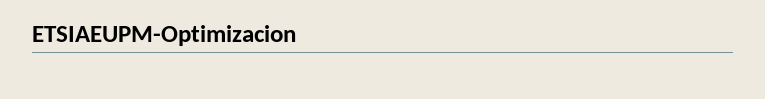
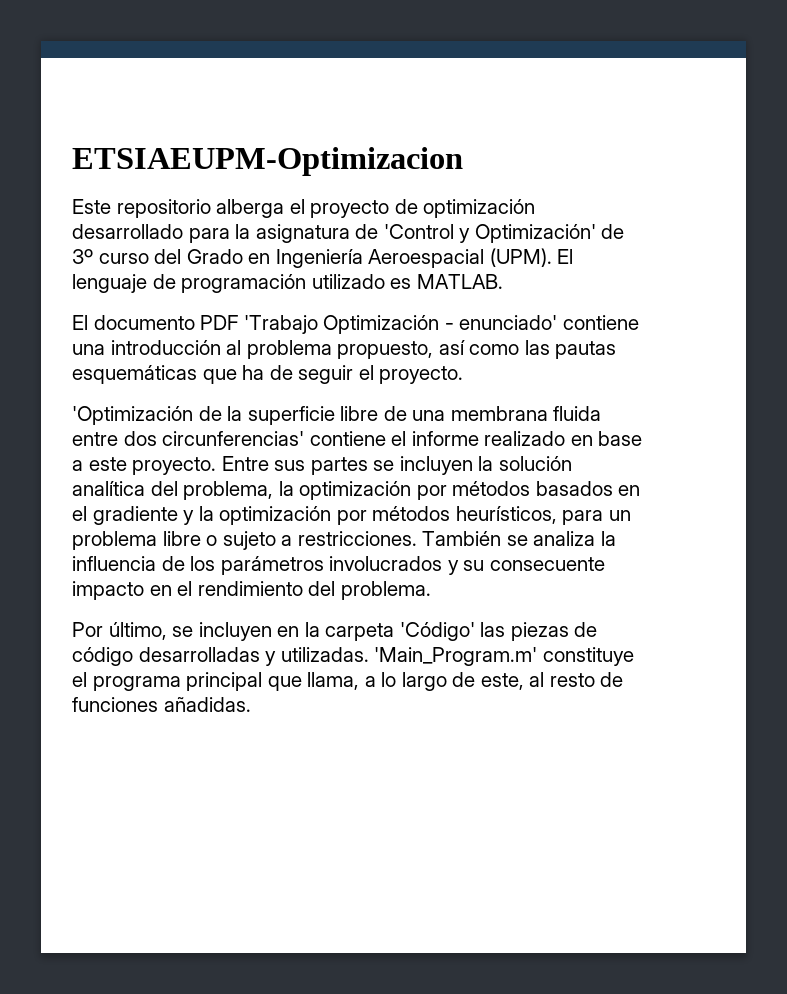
(296, 35) none -> [72,199,536,218] [72,224,625,243] [72,248,574,268] [72,274,503,293] [72,315,639,334] [72,340,617,359] [72,365,464,384] [72,406,602,425] [72,431,643,446] [72,456,572,475] [72,481,641,500] [72,506,631,525] [72,531,616,550] [72,556,605,575] [72,581,431,600] [72,622,598,641] [72,647,634,666] [72,672,624,691] [72,697,251,712] // Este repositorio alberga el proyecto de optimización desarrollado para la asignatura de 'Control y Optimización' de 3º curso del Grado en Ingeniería Aeroespacial (UPM). El lenguaje de programación utilizado es MATLAB. // El documento PDF 'Trabajo Optimización - enunciado' contiene una introducción al problema propuesto, así como las pautas esquemáticas que ha de seguir el proyecto. // 'Optimización de la superficie libre de una membrana fluida entre dos circunferencias' contiene el informe realizado en base a este proyecto. Entre sus partes se incluyen la solución analítica del problema, la optimización por métodos basados en el gradiente y la optimización por métodos heurísticos, para un problema libre o sujeto a restricciones. También se analiza la influencia de los parámetros involucrados y su consecuente impacto en el rendimiento del problema. // Por último, se incluyen en la carpeta 'Código' las piezas de código desarrolladas y utilizadas. 'Main_Program.m' constituye el programa principal que llama, a lo largo de este, al resto de funciones añadidas.

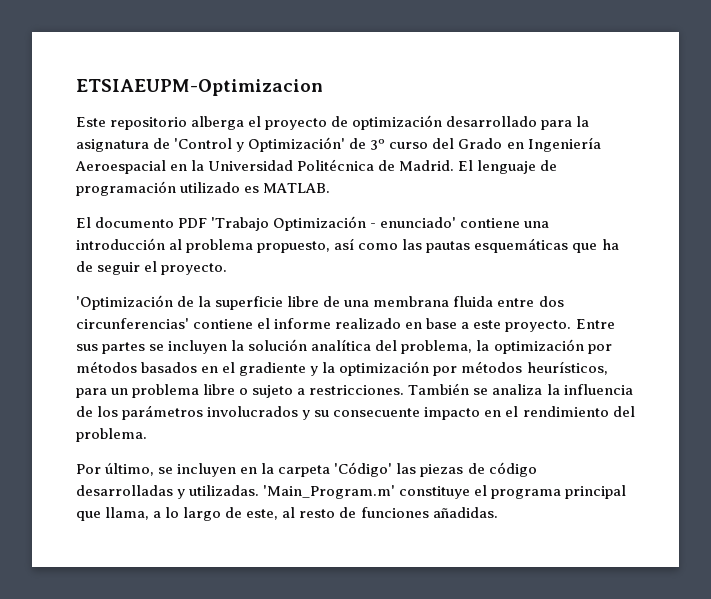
[489,248,552,267] (UPM). -> [170,159,455,171] en la Universidad Politécnica de Madrid.

